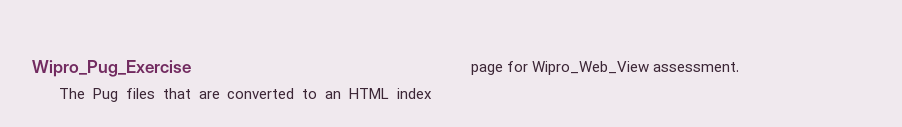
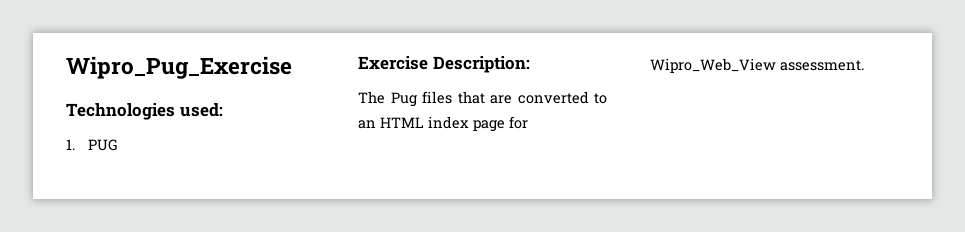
(191, 68) none -> [66,103,223,120] [66,139,118,151] [358,56,530,73] // Technologies used: // 1. PUG // Exercise Description:

